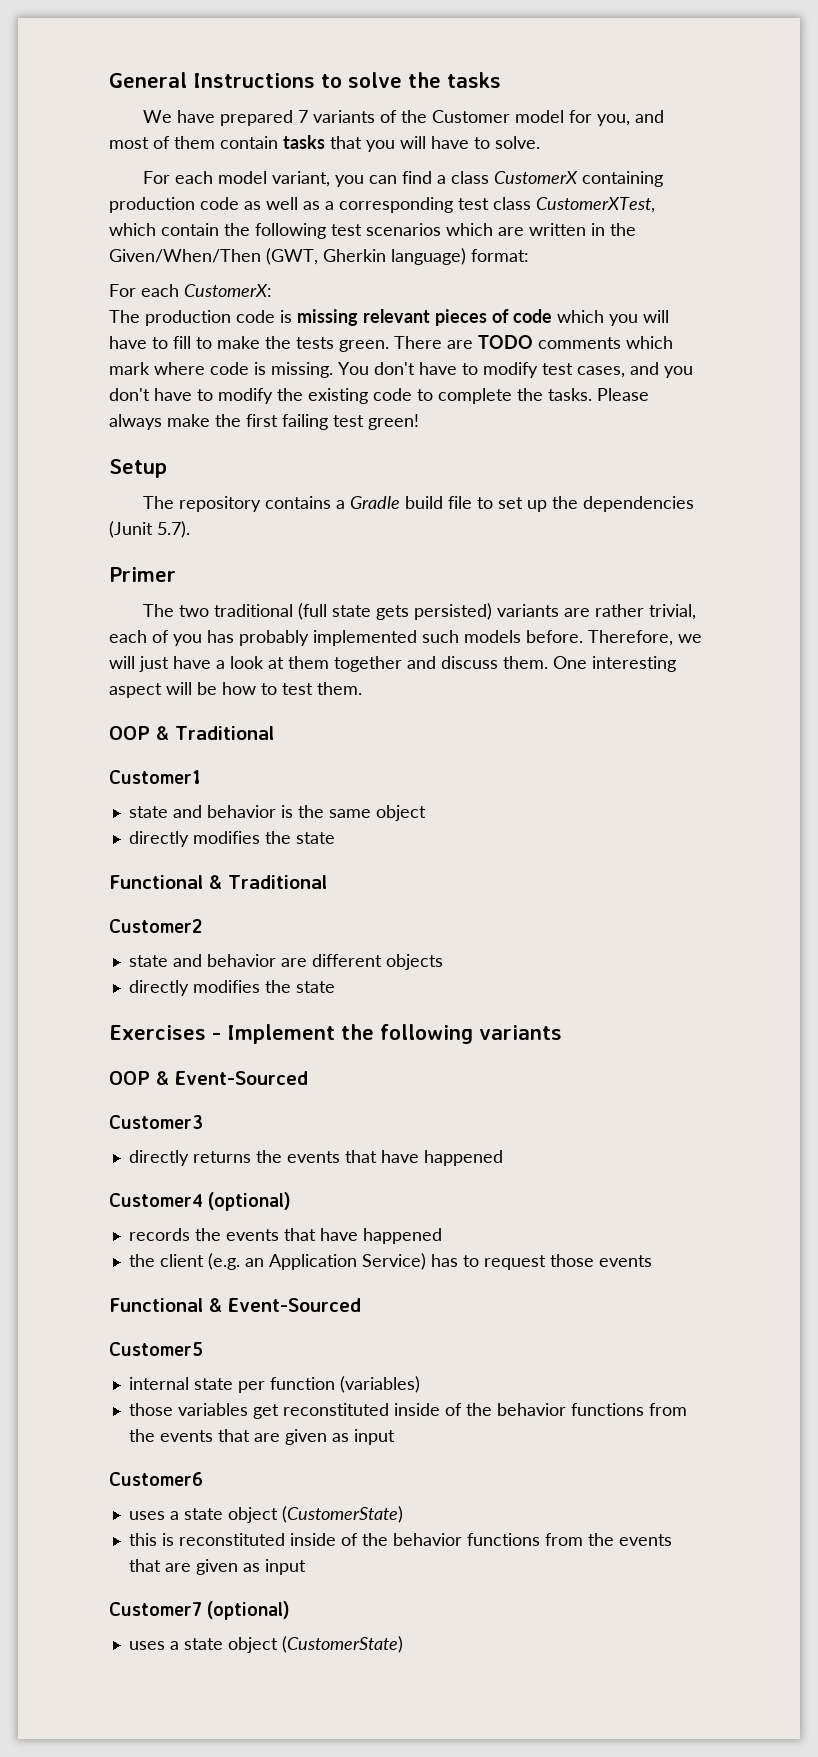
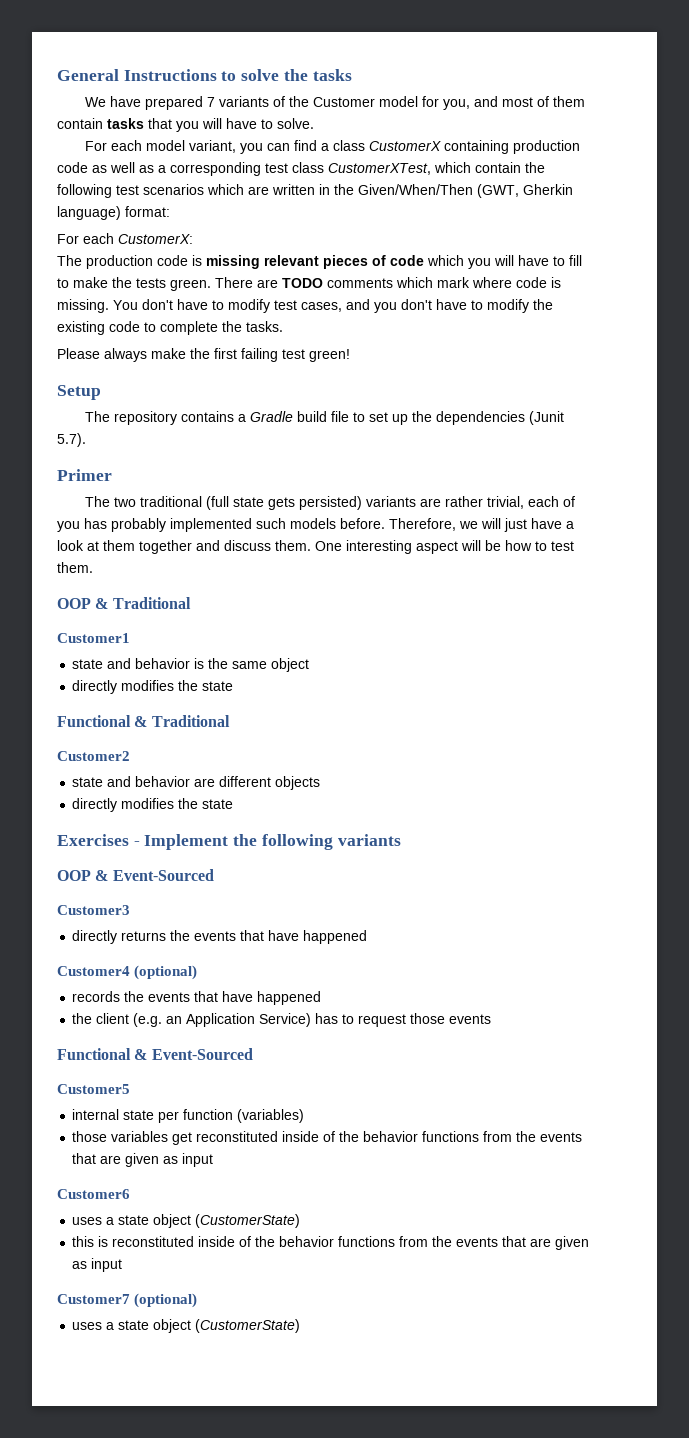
(592, 394) none -> (283, 326) //

